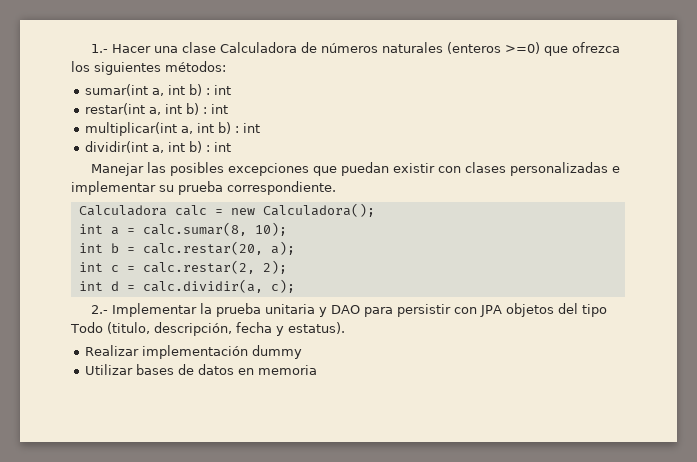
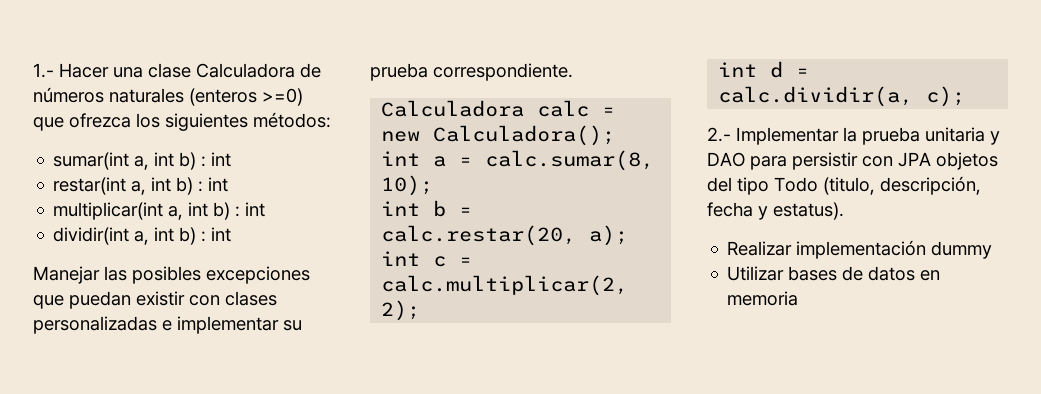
[142,260,255,274] calc.restar(2, -> [381,275,629,296] calc.multiplicar(2,

